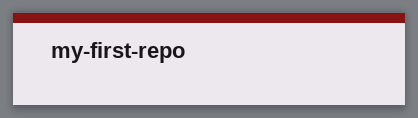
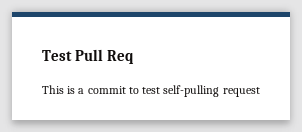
[51,42,185,63] my-first-repo -> [42,49,135,64] [42,85,260,97] Test Pull Req // This is a commit to test self-pulling request

